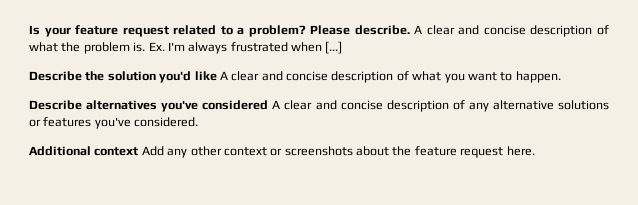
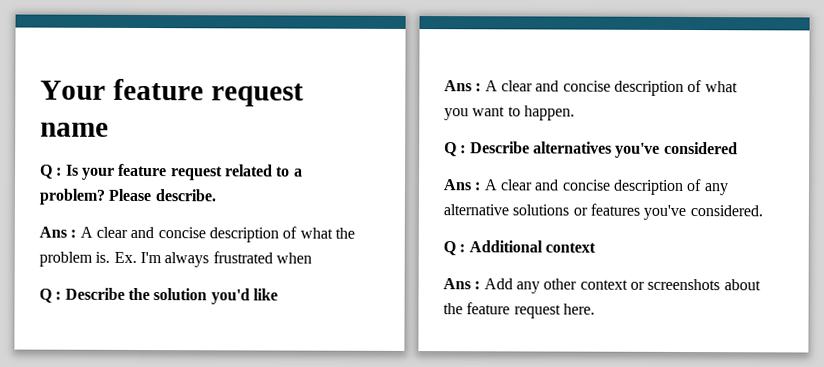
(29, 30) none -> [40,78,304,107] [40,122,109,137] [40,164,63,179] Your feature request name // Q :
(410, 30) none -> [39,226,77,238] // Ans :
[325,41,343,54] [...] // -> [39,288,62,303] // Q :
(217, 76) none -> [444,80,482,92] // Ans :
(561, 77) none -> [444,142,467,157] Q :
(269, 105) none -> [443,179,482,191] // Ans :
(199, 122) none -> [443,241,466,256] Q :
(139, 151) none -> [443,278,481,290] // Ans :

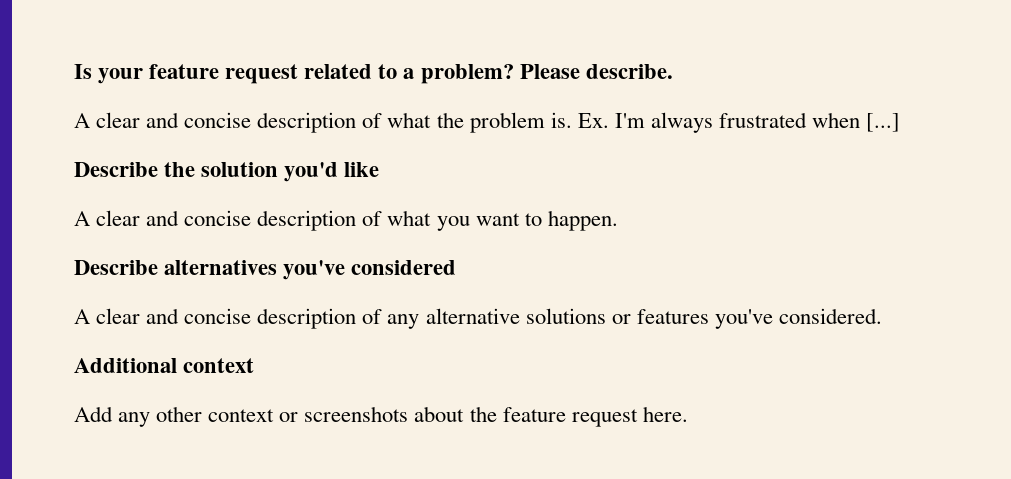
[40,78,304,107] [40,122,109,137] [40,164,63,179] Your feature request name // Q : -> (74, 71) none
[39,226,77,238] Ans : -> (673, 71) none
[39,288,62,303] // Q : -> [866,113,901,132] [...] //
[444,80,482,92] Ans : -> (380, 169) none
[444,142,467,157] Q : -> (618, 220) none
[443,179,482,191] Ans : -> (457, 267) none
[443,241,466,256] Q : -> (882, 316) none
[443,278,481,290] Ans : -> (255, 365) none

